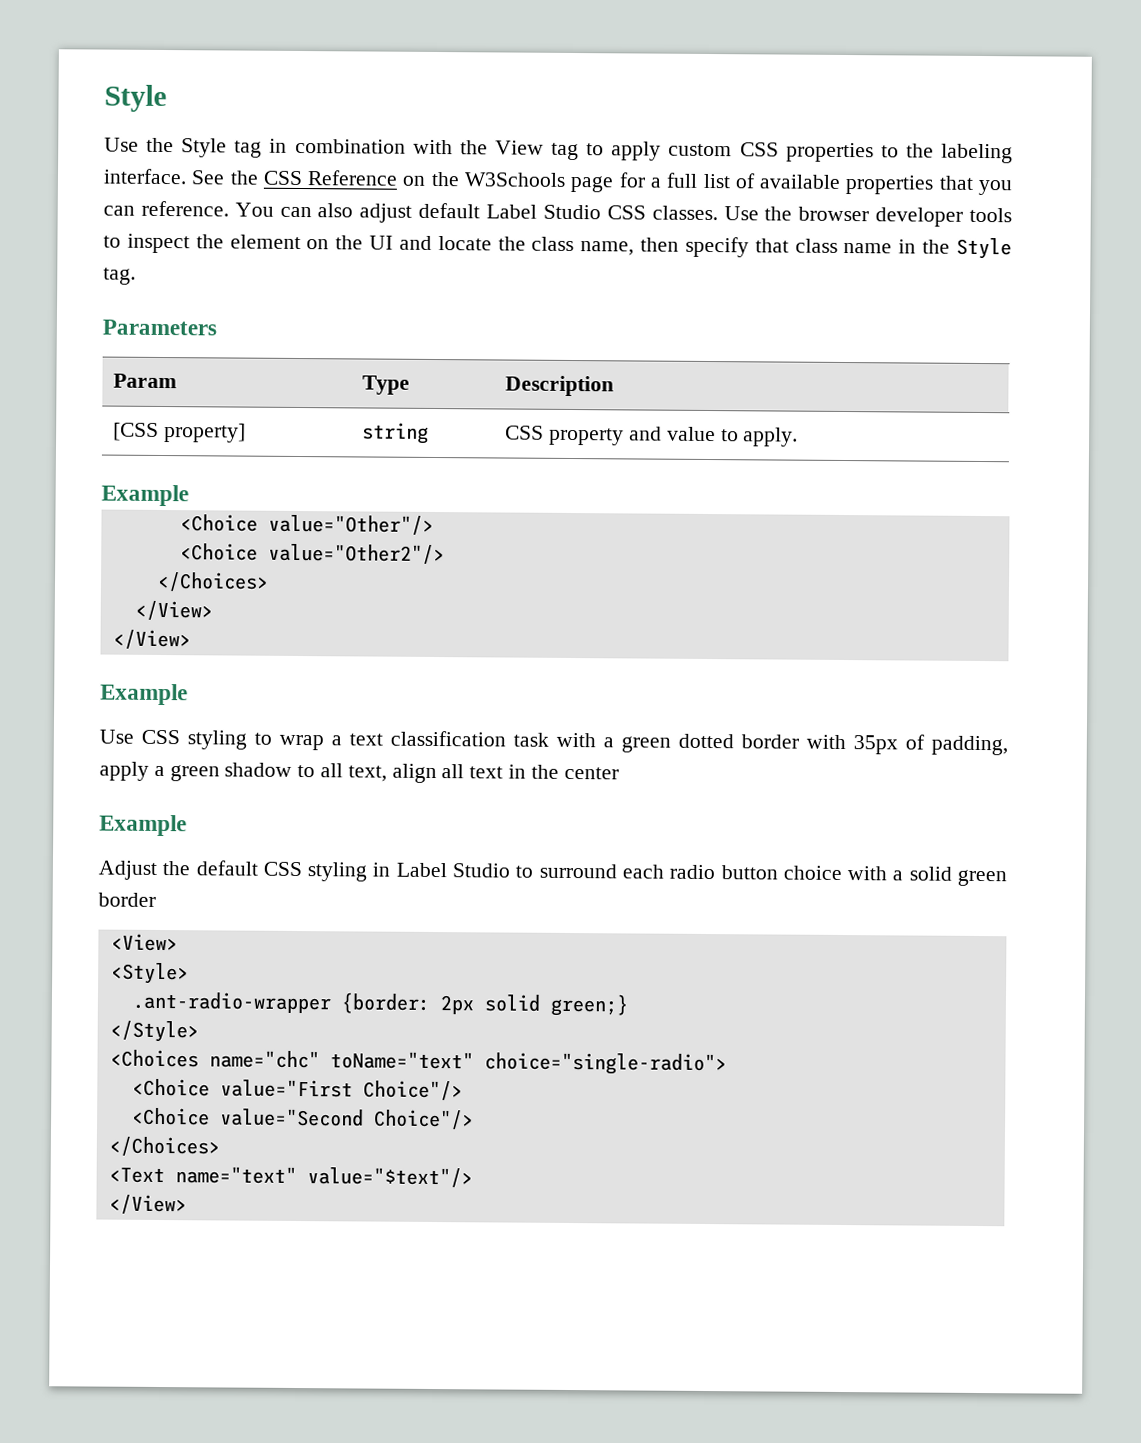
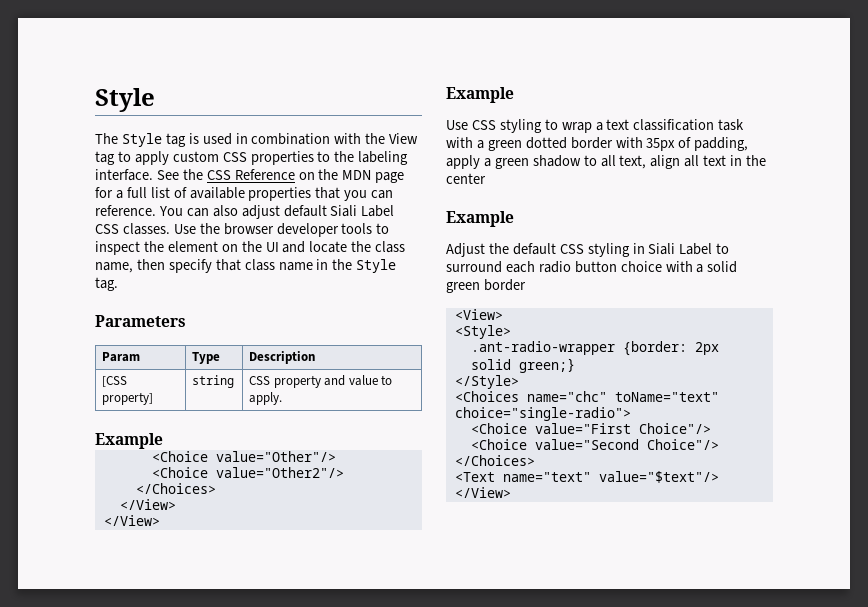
[104,137,263,158] Use the Style tag -> [95,133,232,147] The Style tag is used
[464,172,567,187] W3Schools -> [342,170,372,180] MDN
[486,204,601,220] Label Studio -> [330,205,395,217] Siali Label
[395,862,511,878] Label Studio -> [648,243,713,255] Siali Label

